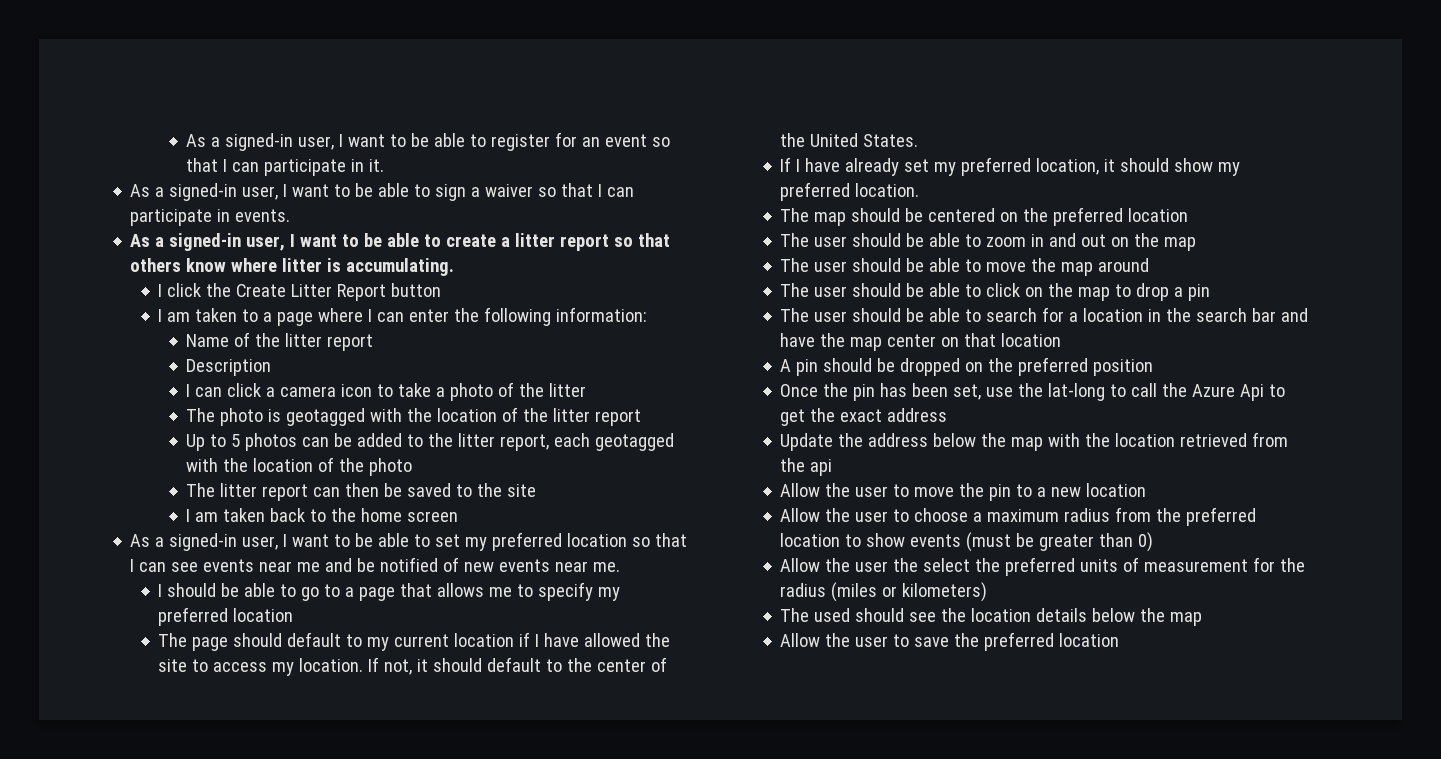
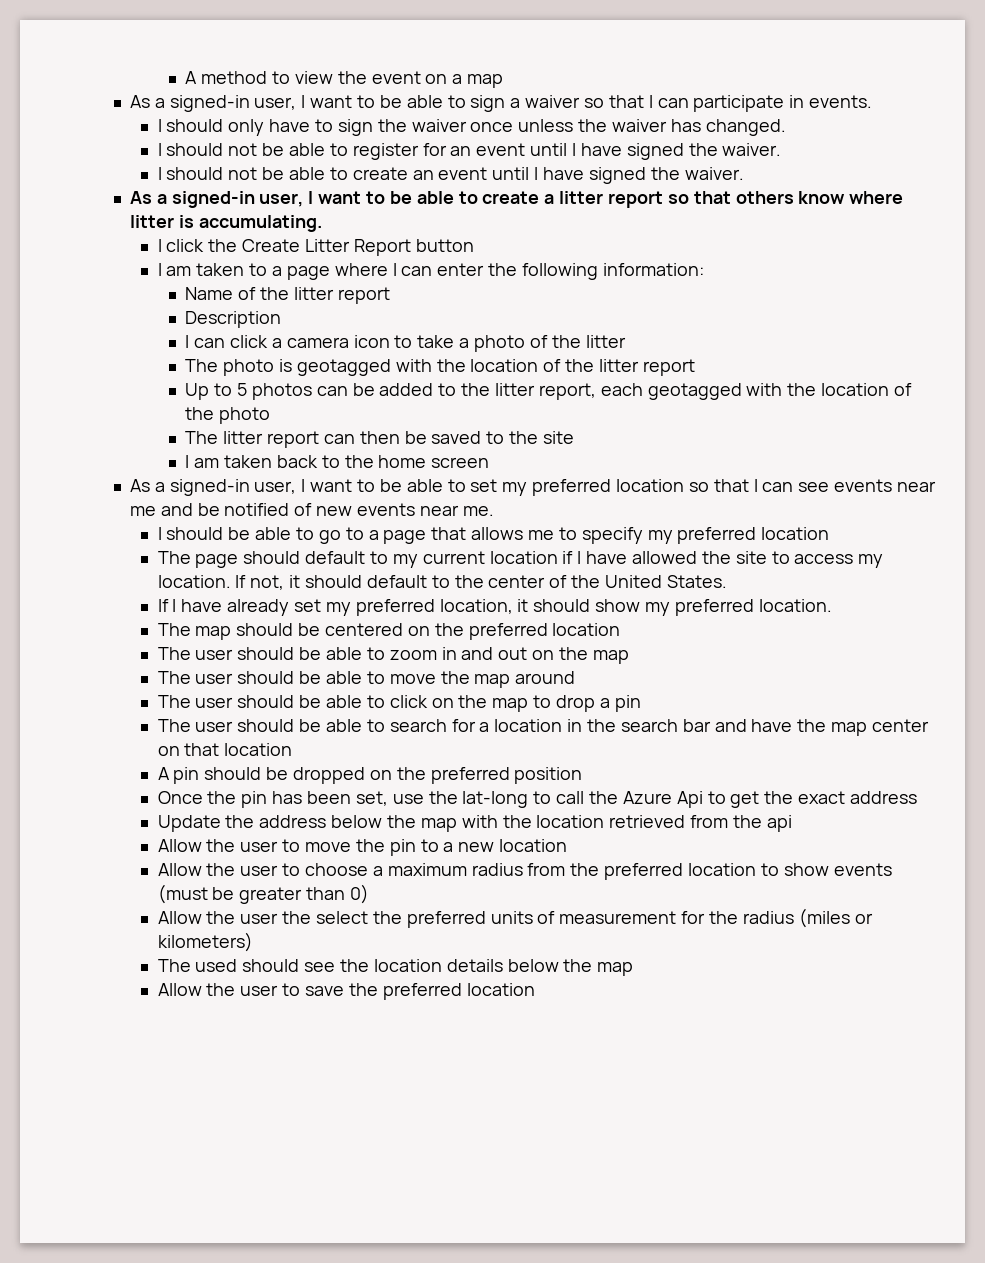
[186,132,671,151] [186,158,385,176] As a signed-in user, I want to be able to register for an event so that I can participate in it. -> [185,71,504,88] A method to view the event on a map
(291, 215) none -> [157,119,786,136] [157,143,782,160] [157,167,744,184] // I should only have to sign the waiver once unless the waiver has changed. // I should not be able to register for an event until I have signed the waiver. // I should not be able to create an event until I have signed the waiver.

